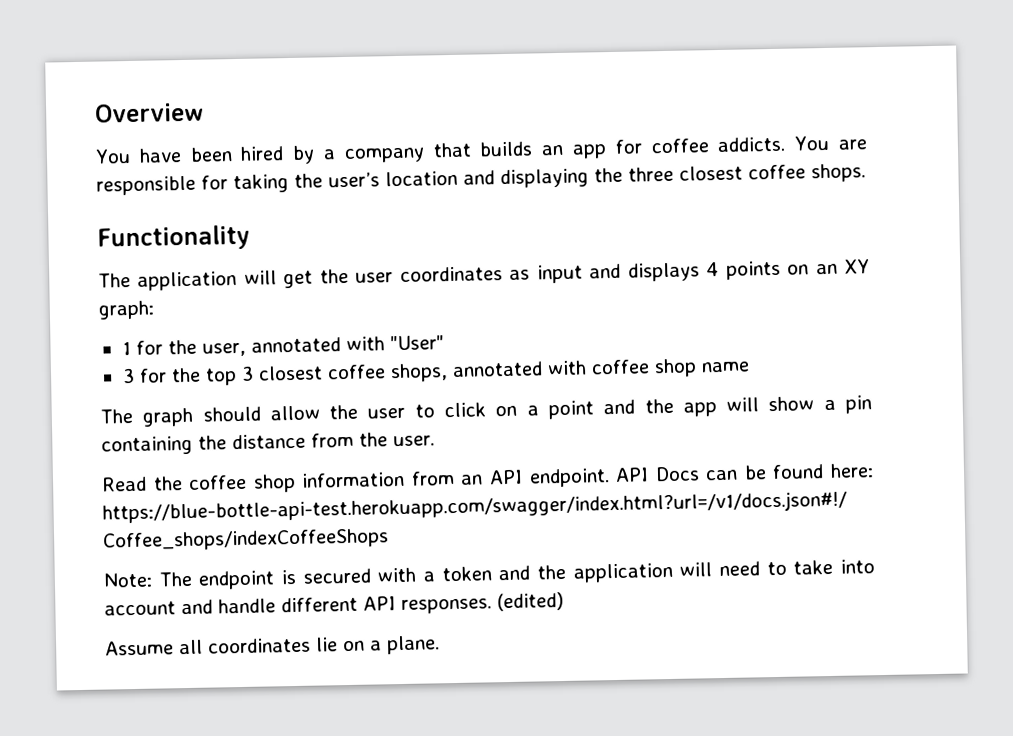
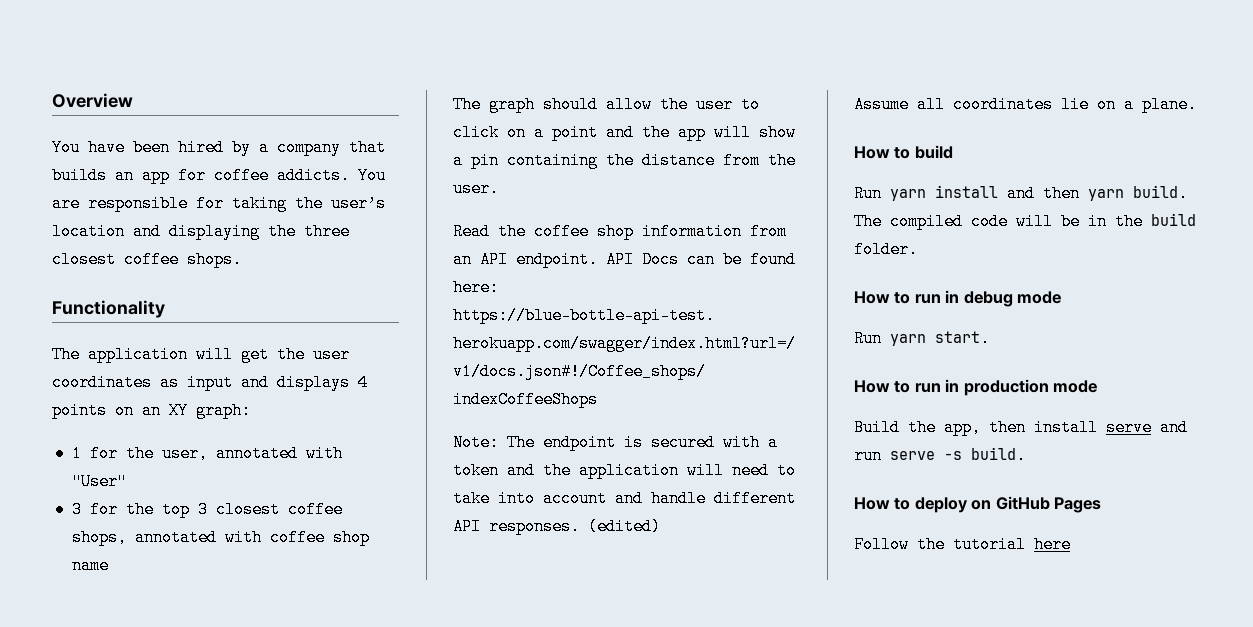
(440, 645) none -> [854,145,953,159] [854,185,1188,202] [854,213,1196,230] [854,241,918,258] [854,290,1062,307] [854,330,990,347] [854,379,1098,396] [854,419,1188,436] [854,447,1026,464] [854,496,1102,513] [854,536,1071,553] // How to build // Run yarn install and then yarn build. The compiled code will be in the build folder. // How to run in debug mode // Run yarn start. // How to run in production mode // Build the app, then install serve and run serve -s build. // How to deploy on GitHub Pages // Follow the tutorial here

